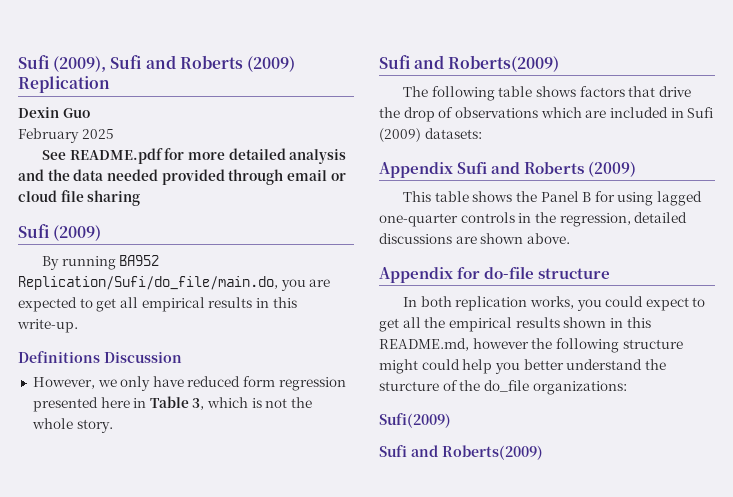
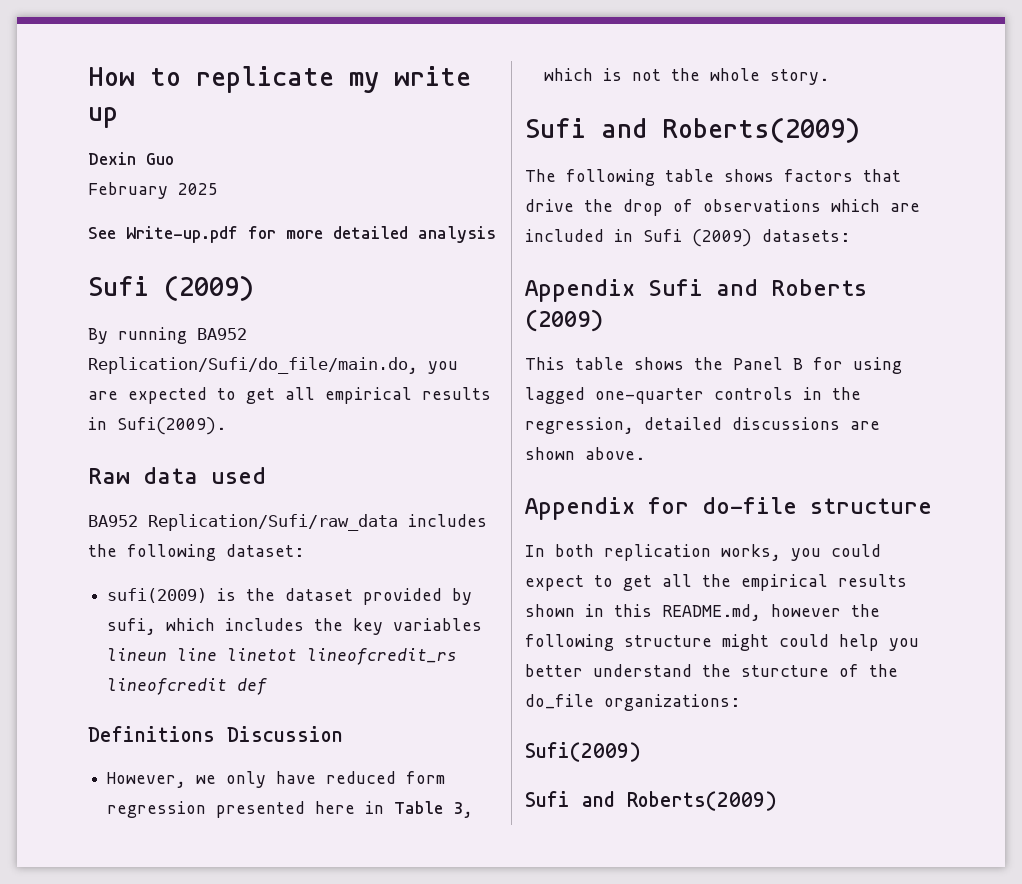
[18,55,295,72] [18,76,110,93] Sufi (2009), Sufi and Roberts (2009) Replication -> [88,66,471,93] [88,107,118,128] How to replicate my write up
[69,148,163,164] README.pdf -> [126,226,238,243] Write-up.pdf
[18,169,346,185] [18,190,141,206] and the data needed provided through email or cloud file sharing -> (496, 234) none
[272,297,297,308] [17,319,78,333] this write-up. -> [117,417,226,435] [88,467,266,484] [88,514,487,531] [88,544,304,561] [107,588,473,605] [107,618,483,635] [107,648,458,665] [107,678,268,695] Sufi(2009). // Raw data used // BA952 Replication/Sufi/raw_data includes the following dataset: // sufi(2009) is the dataset provided by sufi, which includes the key variables lineun line linetot lineofcredit_rs lineofcredit def

